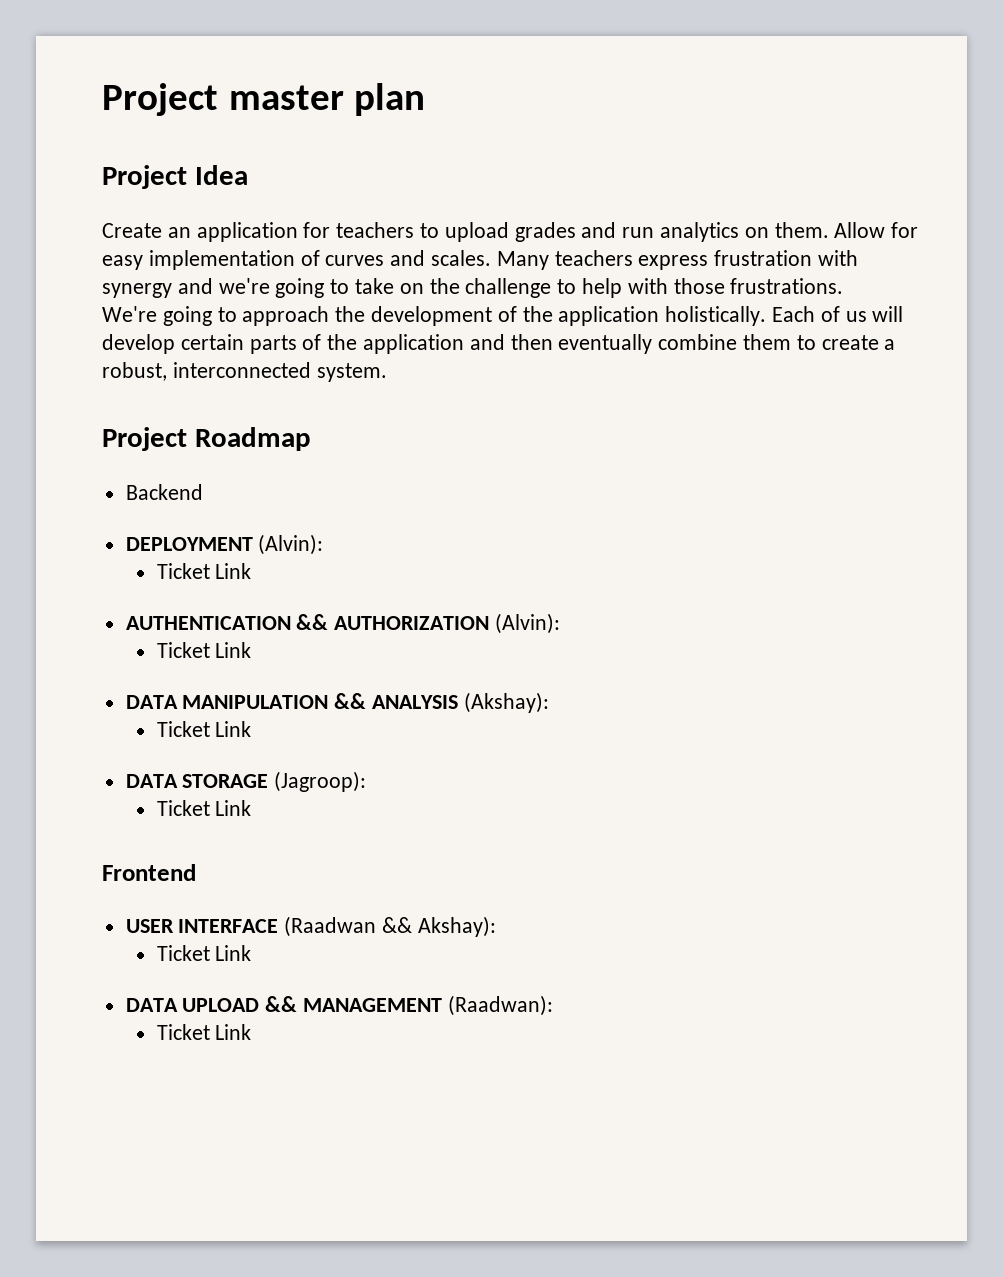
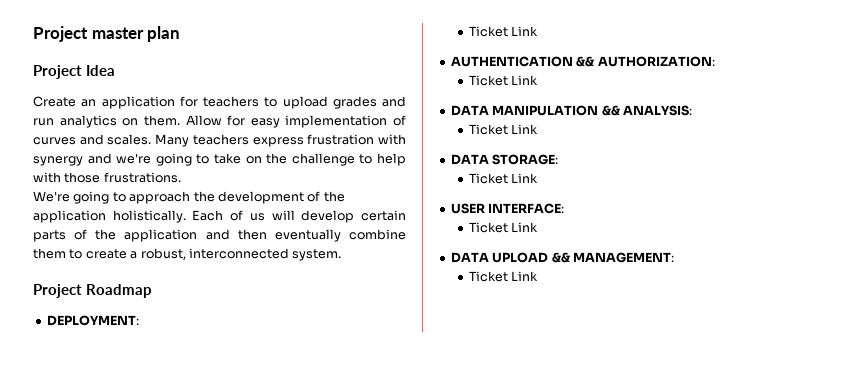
[125,484,203,500] [125,534,324,555] Backend // DEPLOYMENT (Alvin): -> [46,315,139,326] DEPLOYMENT:
[334,613,561,634] AUTHORIZATION (Alvin): -> [597,56,715,67] AUTHORIZATION:
[372,692,549,713] [156,721,252,737] [125,771,367,792] [156,800,252,816] [102,864,196,881] ANALYSIS (Akshay): // Ticket Link // DATA STORAGE (Jagroop): // Ticket Link // Frontend -> [622,105,692,116] [468,124,539,135] [450,154,559,165] [468,173,539,184] ANALYSIS: // Ticket Link // DATA STORAGE: // Ticket Link
[178,916,496,937] INTERFACE (Raadwan && Akshay): -> [488,203,565,214] INTERFACE:
[303,995,553,1016] MANAGEMENT (Raadwan): -> [572,252,674,263] MANAGEMENT:

